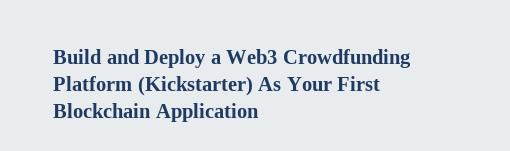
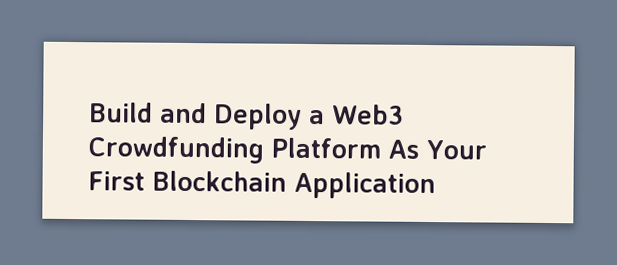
[137,76,253,96] (Kickstarter) -> (381, 148) none

